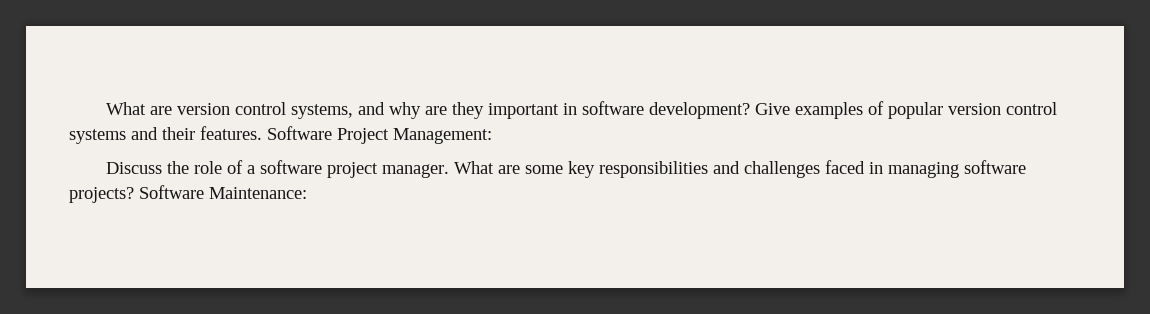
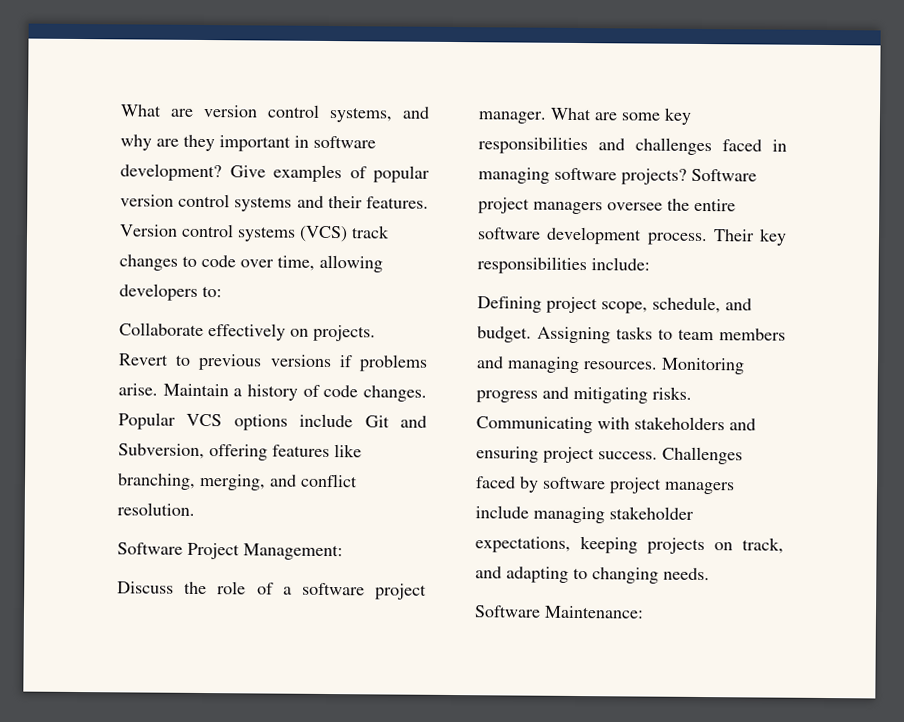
(262, 133) none -> [119,223,390,243] [119,254,383,273] [119,283,222,301] [119,322,376,342] [118,353,428,372] [118,383,427,402] [118,412,427,431] [118,443,362,461] [117,473,358,491] [117,502,195,516] Version control systems (VCS) track changes to code over time, allowing developers to: // Collaborate effectively on projects. Revert to previous versions if problems arise. Maintain a history of code changes. Popular VCS options include Git and Subversion, offering features like branching, merging, and conflict resolution. //
(204, 192) none -> [478,197,736,215] [477,226,787,246] [477,256,650,275] [477,296,752,314] [477,326,786,344] [476,356,745,375] [476,386,692,404] [476,416,756,434] [476,446,743,465] [475,476,735,495] [475,505,694,524] [475,536,784,555] [475,566,710,584] [474,605,541,618] project managers oversee the entire software development process. Their key responsibilities include: // Defining project scope, schedule, and budget. Assigning tasks to team members and managing resources. Monitoring progress and mitigating risks. Communicating with stakeholders and ensuring project success. Challenges faced by software project managers include managing stakeholder expectations, keeping projects on track, and adapting to changing needs. // Software

